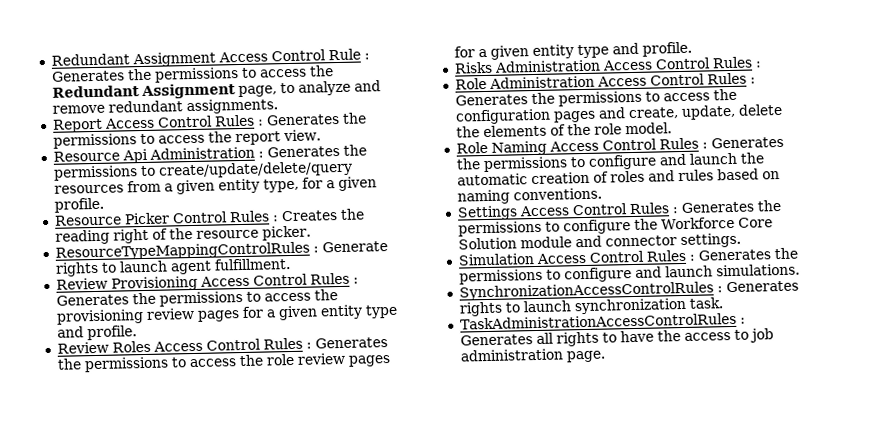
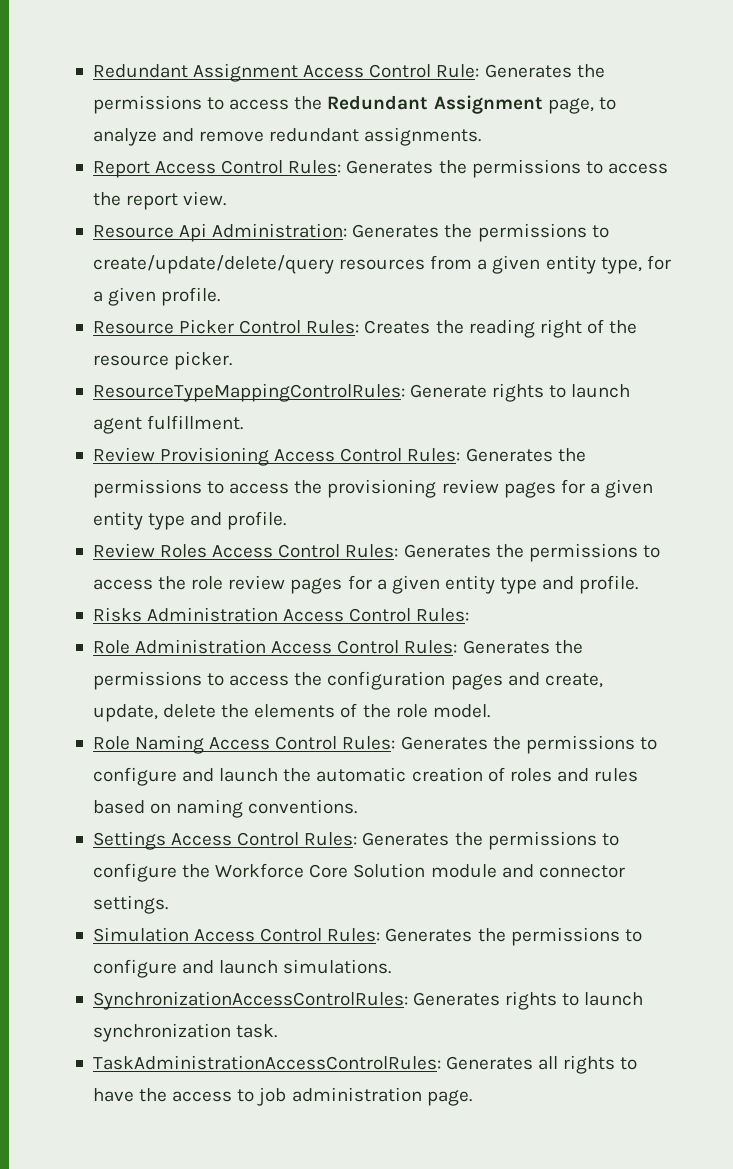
[327,48,370,61] Rule : -> [436,64,480,78] Rule:
[213,114,264,127] Rules : -> [288,160,342,174] Rules:
[148,146,264,160] Administration : -> [212,223,348,238] Administration:
[228,210,279,223] Rules : -> [306,320,360,334] Rules:
[54,241,319,261] ResourceTypeMappingControlRules : -> [92,383,405,402] ResourceTypeMappingControlRules:
[309,272,359,285] Rules : -> [407,448,461,462] Rules:
[262,337,312,350] Rules : -> [345,544,399,558] Rules:
[711,56,762,69] Rules : -> [416,608,470,622] Rules:
[706,72,756,85] Rules : -> [404,640,458,654] Rules:
[658,137,708,150] Rules : -> [342,736,396,750] Rules:
[628,202,679,215] Rules : -> [304,832,358,846] Rules:
[645,249,695,262] Rules : -> [327,928,381,942] Rules:
[458,281,723,301] SynchronizationAccessControlRules : -> [92,991,408,1010] SynchronizationAccessControlRules:
[459,312,746,330] TaskAdministrationAccessControlRules : -> [92,1055,441,1070] TaskAdministrationAccessControlRules:

